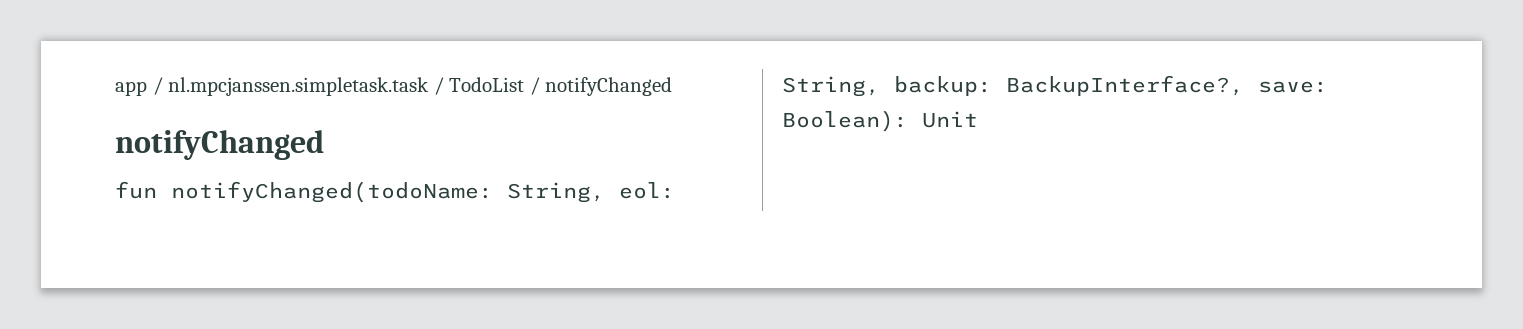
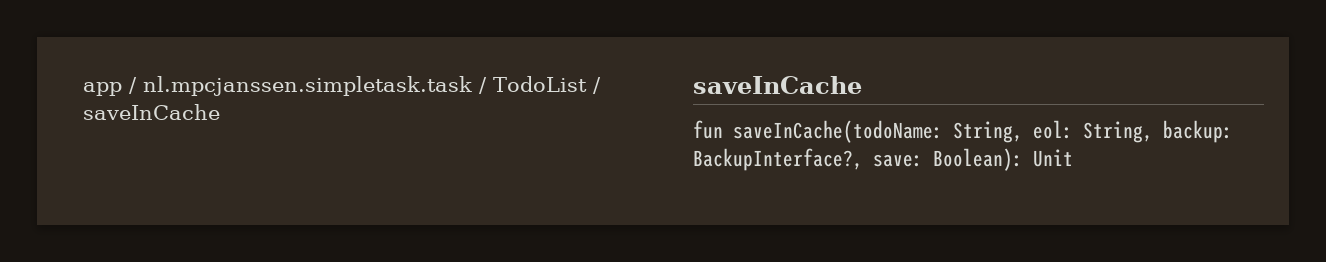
[545,77,673,96] [115,130,324,160] notifyChanged // notifyChanged -> [83,104,220,120] [693,76,862,94] saveInCache // saveInCache
[171,181,493,203] notifyChanged(todoName: -> [733,120,943,143] saveInCache(todoName:

